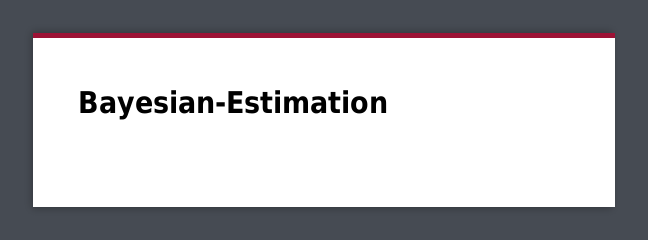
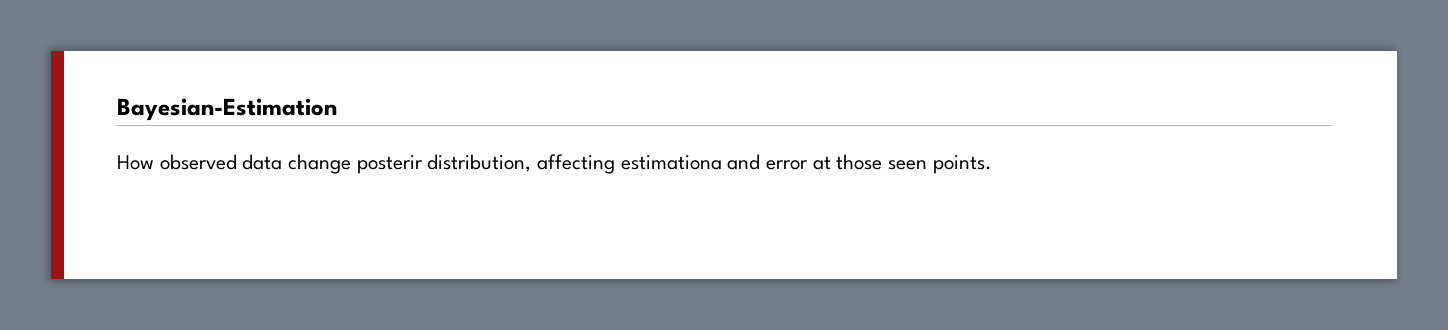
(388, 105) none -> [117,154,992,174] // How observed data change posterir distribution, affecting estimationa and error at those seen points.

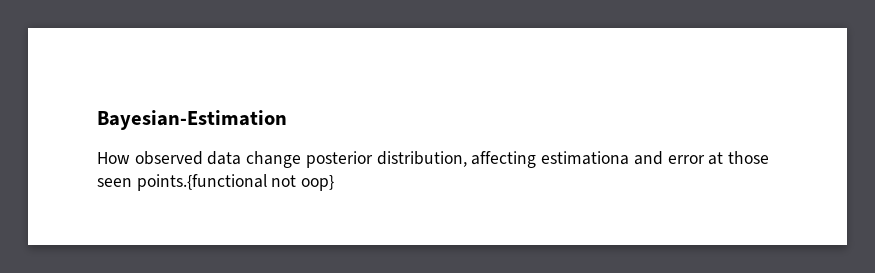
[356,155,423,174] posterir -> [305,151,373,168] posterior
[932,155,992,174] points. -> [136,174,335,191] points.{functional not oop}

